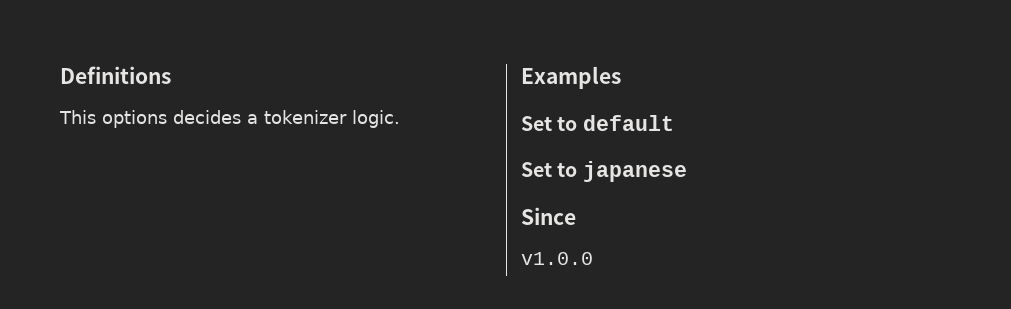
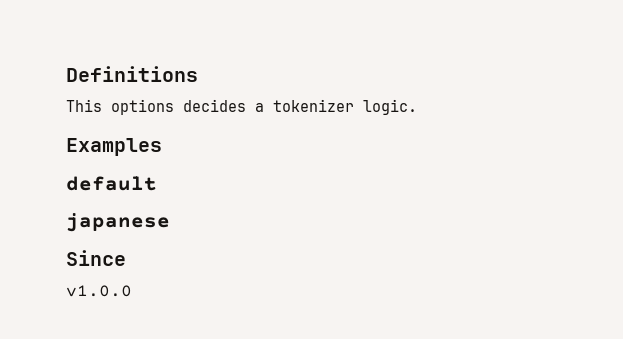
[521,116,578,131] Set to -> (162, 147) none
[521,162,578,177] Set to -> (157, 183) none

